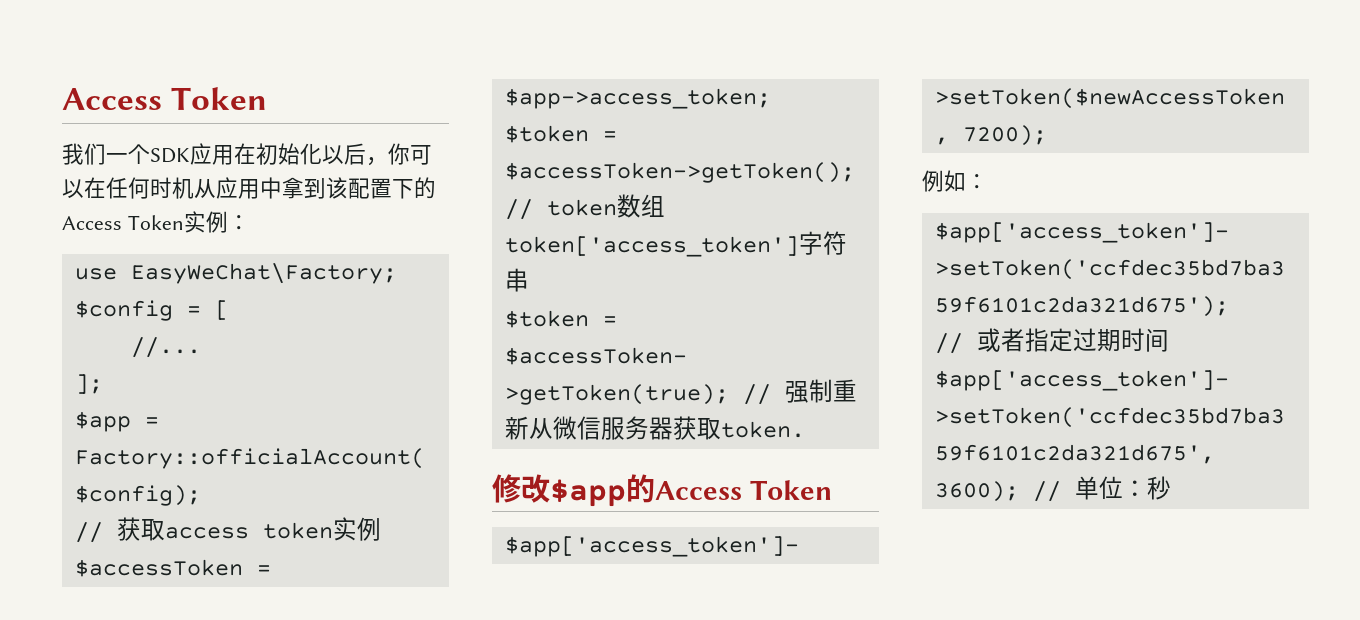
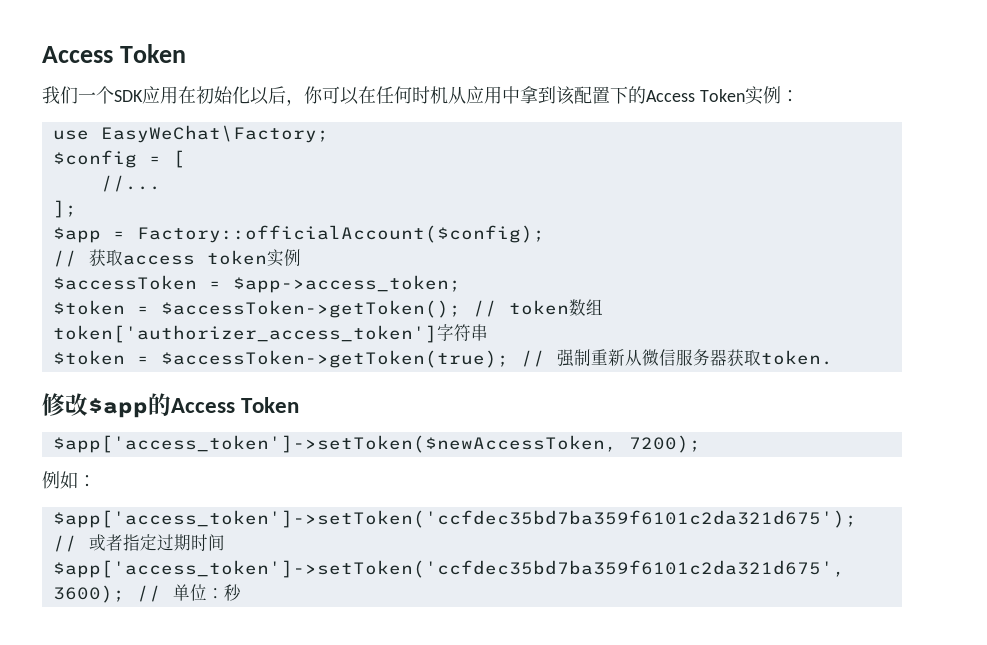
[504,236,799,257] token['access_token'] -> [52,325,437,343] token['authorizer_access_token']

